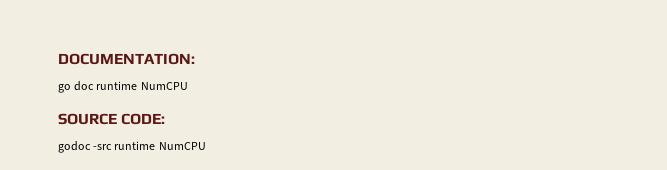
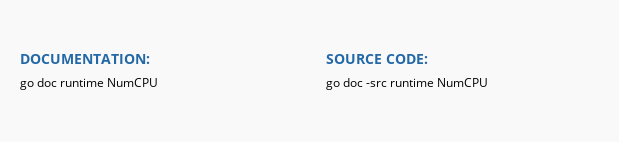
[58,141,91,153] godoc -> [326,78,364,90] go doc

